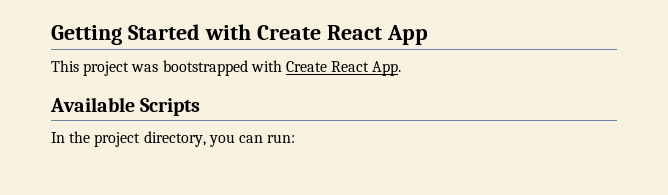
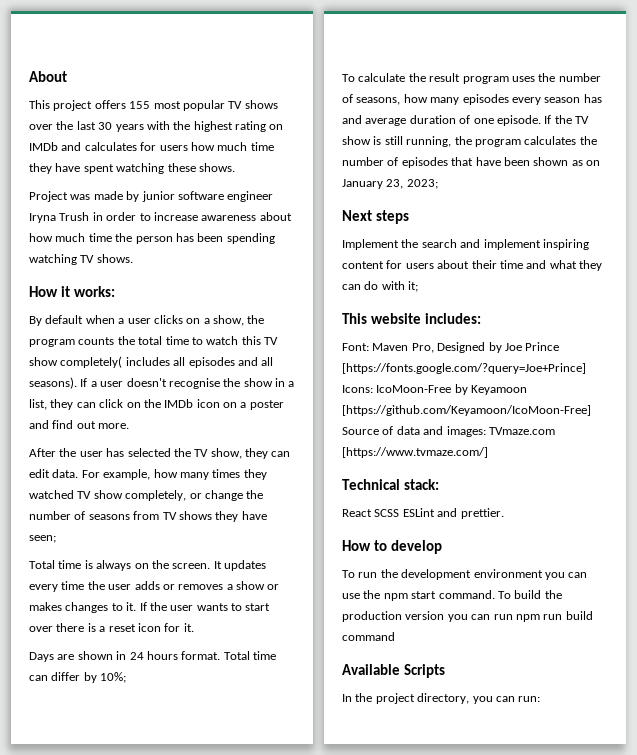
[51,24,428,45] [51,60,402,76] Getting Started with Create React App // This project was bootstrapped with Create React App. -> [29,71,67,82] [29,100,278,111] [29,121,284,132] [29,142,274,151] [29,163,235,174] [29,191,274,202] [29,212,292,223] [29,233,275,244] [29,254,133,265] [29,286,115,297] [29,315,265,326] [29,336,278,347] [29,356,274,368] [29,377,295,389] [29,399,284,410] [29,420,130,429] [29,448,291,459] [29,469,267,480] [29,490,264,501] [29,511,267,522] [29,535,56,543] [29,560,266,571] [29,581,280,592] [29,602,271,613] [29,623,194,632] [29,651,276,662] [29,672,127,683] [342,73,601,84] [342,94,602,105] [342,115,589,126] [342,136,597,147] [342,157,600,168] [342,179,438,189] [342,210,409,224] [342,239,589,250] [342,260,602,271] [342,281,419,292] [342,313,481,324] [342,342,560,353] [342,363,586,374] [342,384,528,395] [342,405,591,416] [342,426,555,437] [342,447,488,458] [342,479,439,490] [342,508,504,519] [342,540,442,554] [342,569,588,580] [342,590,562,601] [342,611,593,622] [342,632,395,641] About // This project offers 155 most popular TV shows over the last 30 years with the highest rating on IMDb and calculates for users how much time they have spent watching these shows. // Project was made by junior software engineer Iryna Trush in order to increase awareness about how much time the person has been spending watching TV shows. // How it works: // By default when a user clicks on a show, the program counts the total time to watch this TV show completely( includes all episodes and all seasons). If a user doesn't recognise the show in a list, they can click on the IMDb icon on a poster and find out more. // After the user has selected the TV show, they can edit data. For example, how many times they watched TV show completely, or change the number of seasons from TV shows they have seen; // Total time is always on the screen. It updates every time the user adds or removes a show or makes changes to it. If the user wants to start over there is a reset icon for it. // Days are shown in 24 hours format. Total time can differ by 10%; // To calculate the result program uses the number of seasons, how many episodes every season has and average duration of one episode. If the TV show is still running, the program calculates the number of episodes that have been shown as on January 23, 2023; // Next steps // Implement the search and implement inspiring content for users about their time and what they can do with it; // This website includes: // Font: Maven Pro, Designed by Joe Prince [https://fonts.google.com/?query=Joe+Prince] Icons: IcoMoon-Free by Keyamoon [https://github.com/Keyamoon/IcoMoon-Free] Source of data and images: TVmaze.com [https://www.tvmaze.com/] // Technical stack: // React SCSS ESLint and prettier. // How to develop // To run the development environment you can use the npm start command. To build the production version you can run npm run build command

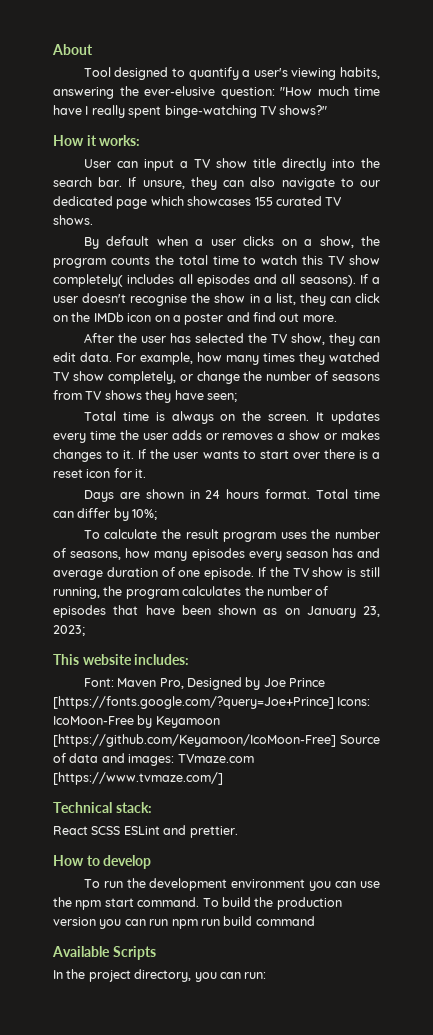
[29,100,278,111] [29,121,284,132] [29,142,274,151] [29,163,235,174] [29,191,274,202] [29,212,292,223] [29,233,275,244] [29,254,133,265] [29,286,115,297] This project offers 155 most popular TV shows over the last 30 years with the highest rating on IMDb and calculates for users how much time they have spent watching these shows. // Project was made by junior software engineer Iryna Trush in order to increase awareness about how much time the person has been spending watching TV shows. // How it works: -> [83,67,381,80] [53,86,380,99] [53,105,328,118] [53,135,141,146] [83,158,380,171] [53,177,381,190] [53,196,343,209] [53,215,93,225] Tool designed to quantify a user's viewing habits, answering the ever-elusive question: "How much time have I really spent binge-watching TV shows?" // How it works: // User can input a TV show title directly into the search bar. If unsure, they can also navigate to our dedicated page which showcases 155 curated TV shows.
[342,210,409,224] [342,239,589,250] [342,260,602,271] [342,281,419,292] // Next steps // Implement the search and implement inspiring content for users about their time and what they can do with it; -> (85, 630) none

